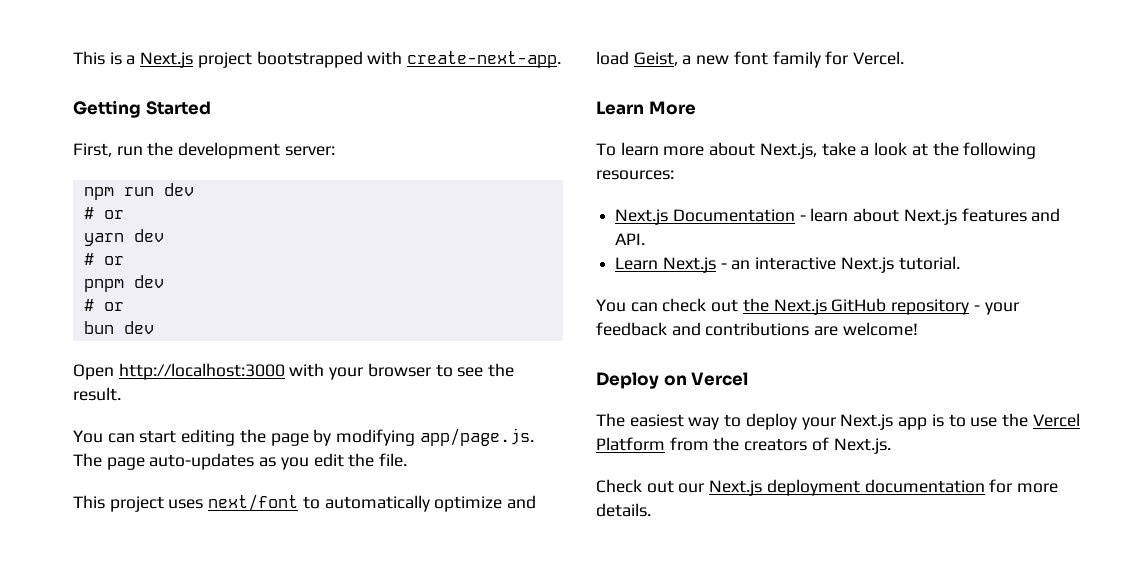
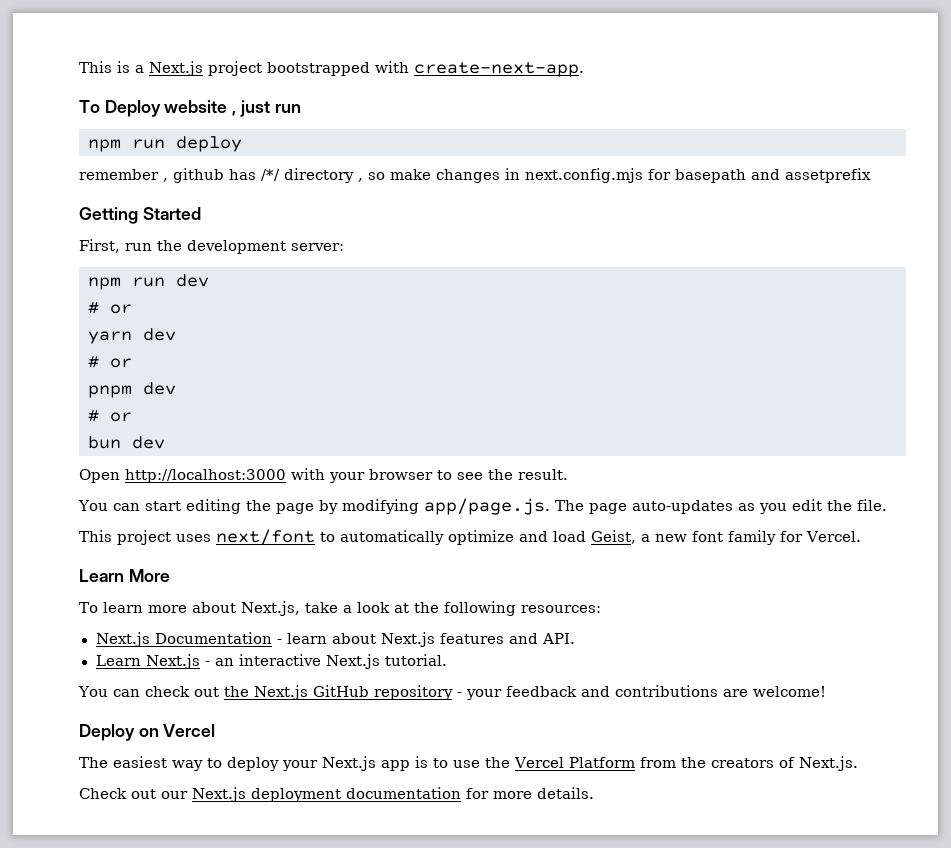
(562, 59) none -> [79,100,301,117] [88,136,242,152] [79,168,871,183] // To Deploy website , just run // npm run deploy // remember , github has /*/ directory , so make changes in next.config.mjs for basepath and assetprefix

